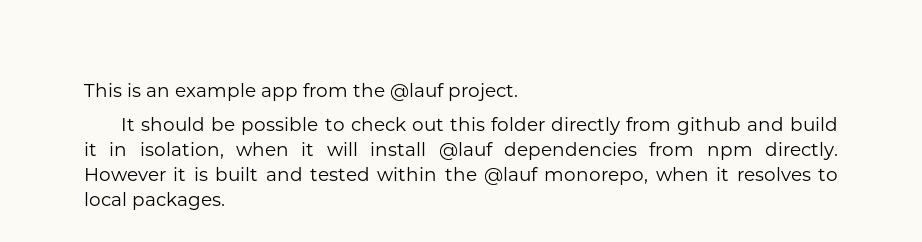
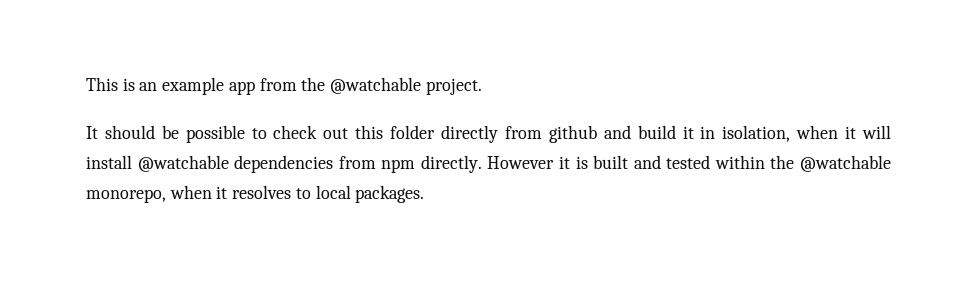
[390,83,444,101] @lauf -> [330,77,422,94] @watchable
[438,142,493,160] @lauf -> [137,155,229,172] @watchable
[484,167,539,185] @lauf -> [799,155,891,172] @watchable

